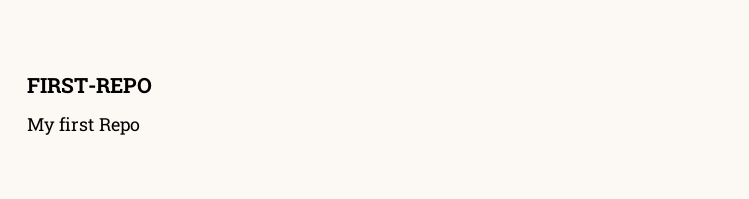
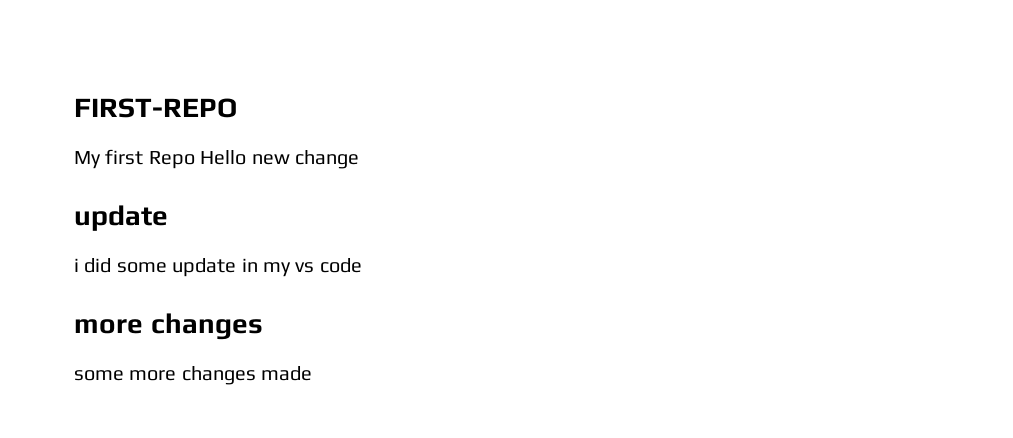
(140, 126) none -> [200,150,359,169] [74,205,168,231] [74,258,362,277] [74,313,263,340] [74,366,313,385] Hello new change // update // i did some update in my vs code // more changes // some more changes made

